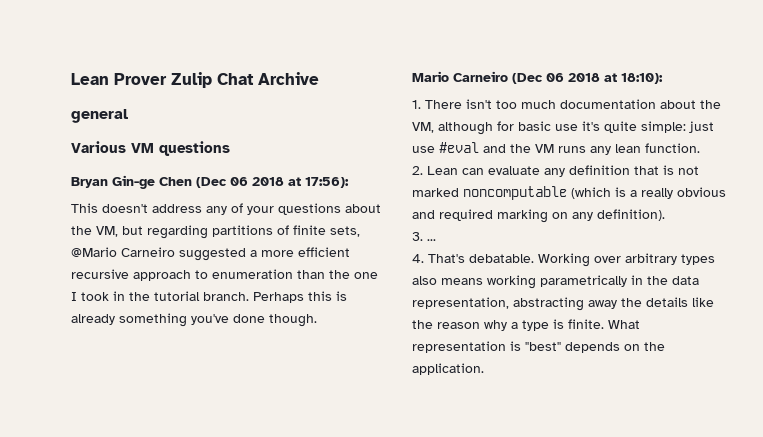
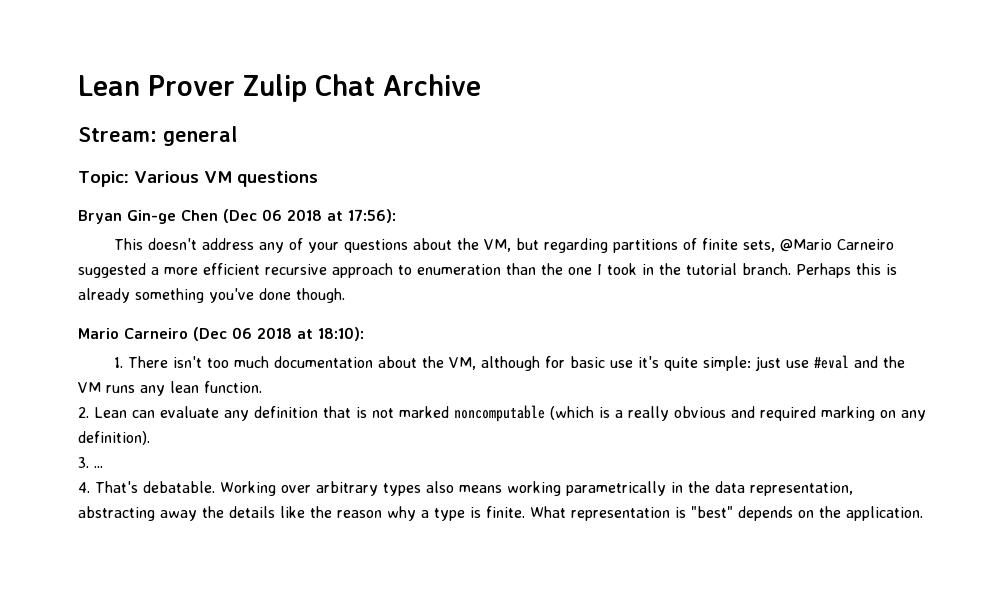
(319, 78) none -> [78,127,157,142] Stream:
(128, 116) none -> [78,171,129,187] Topic:

